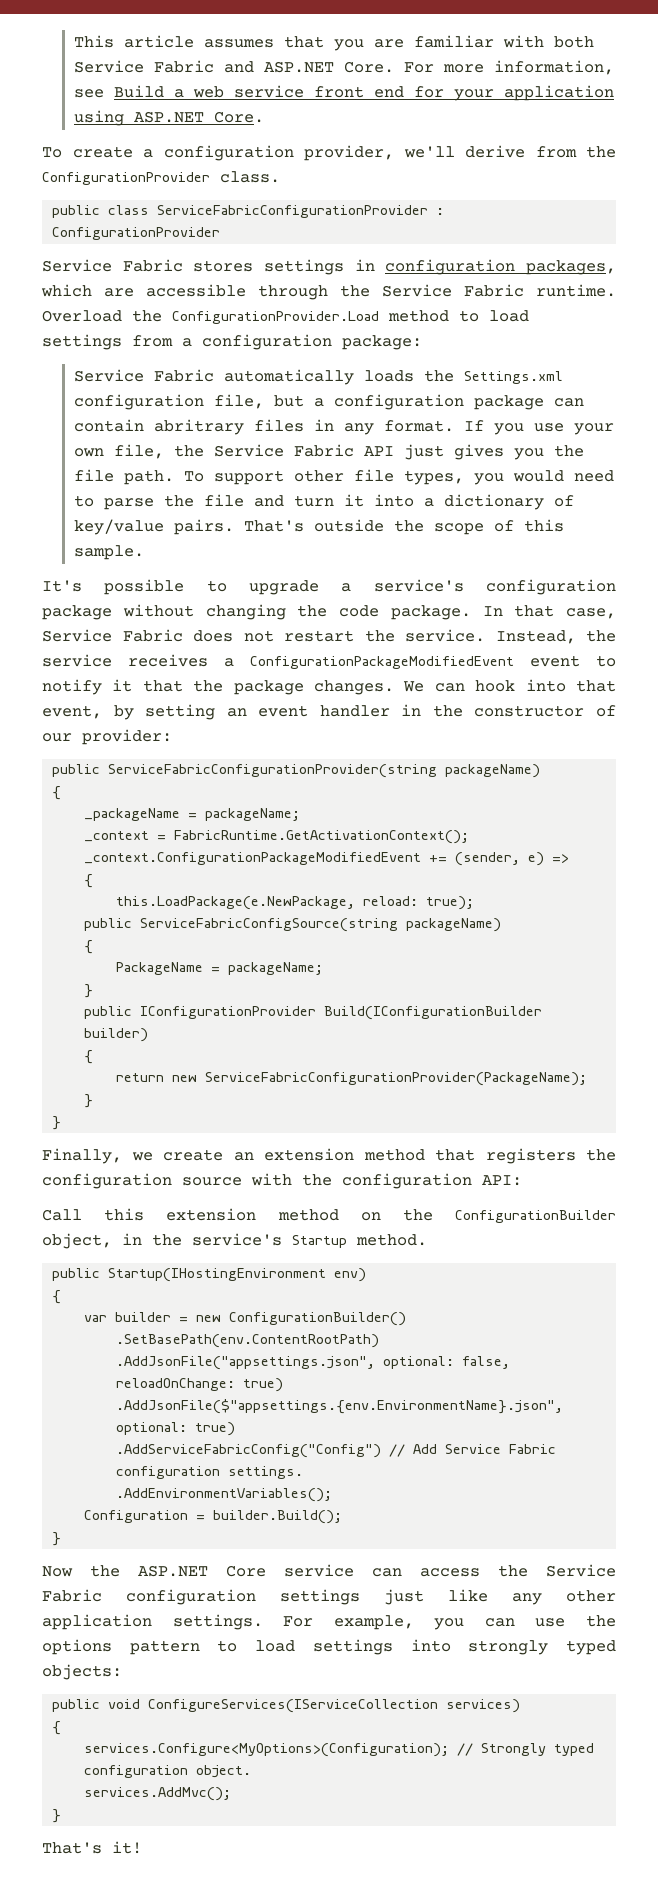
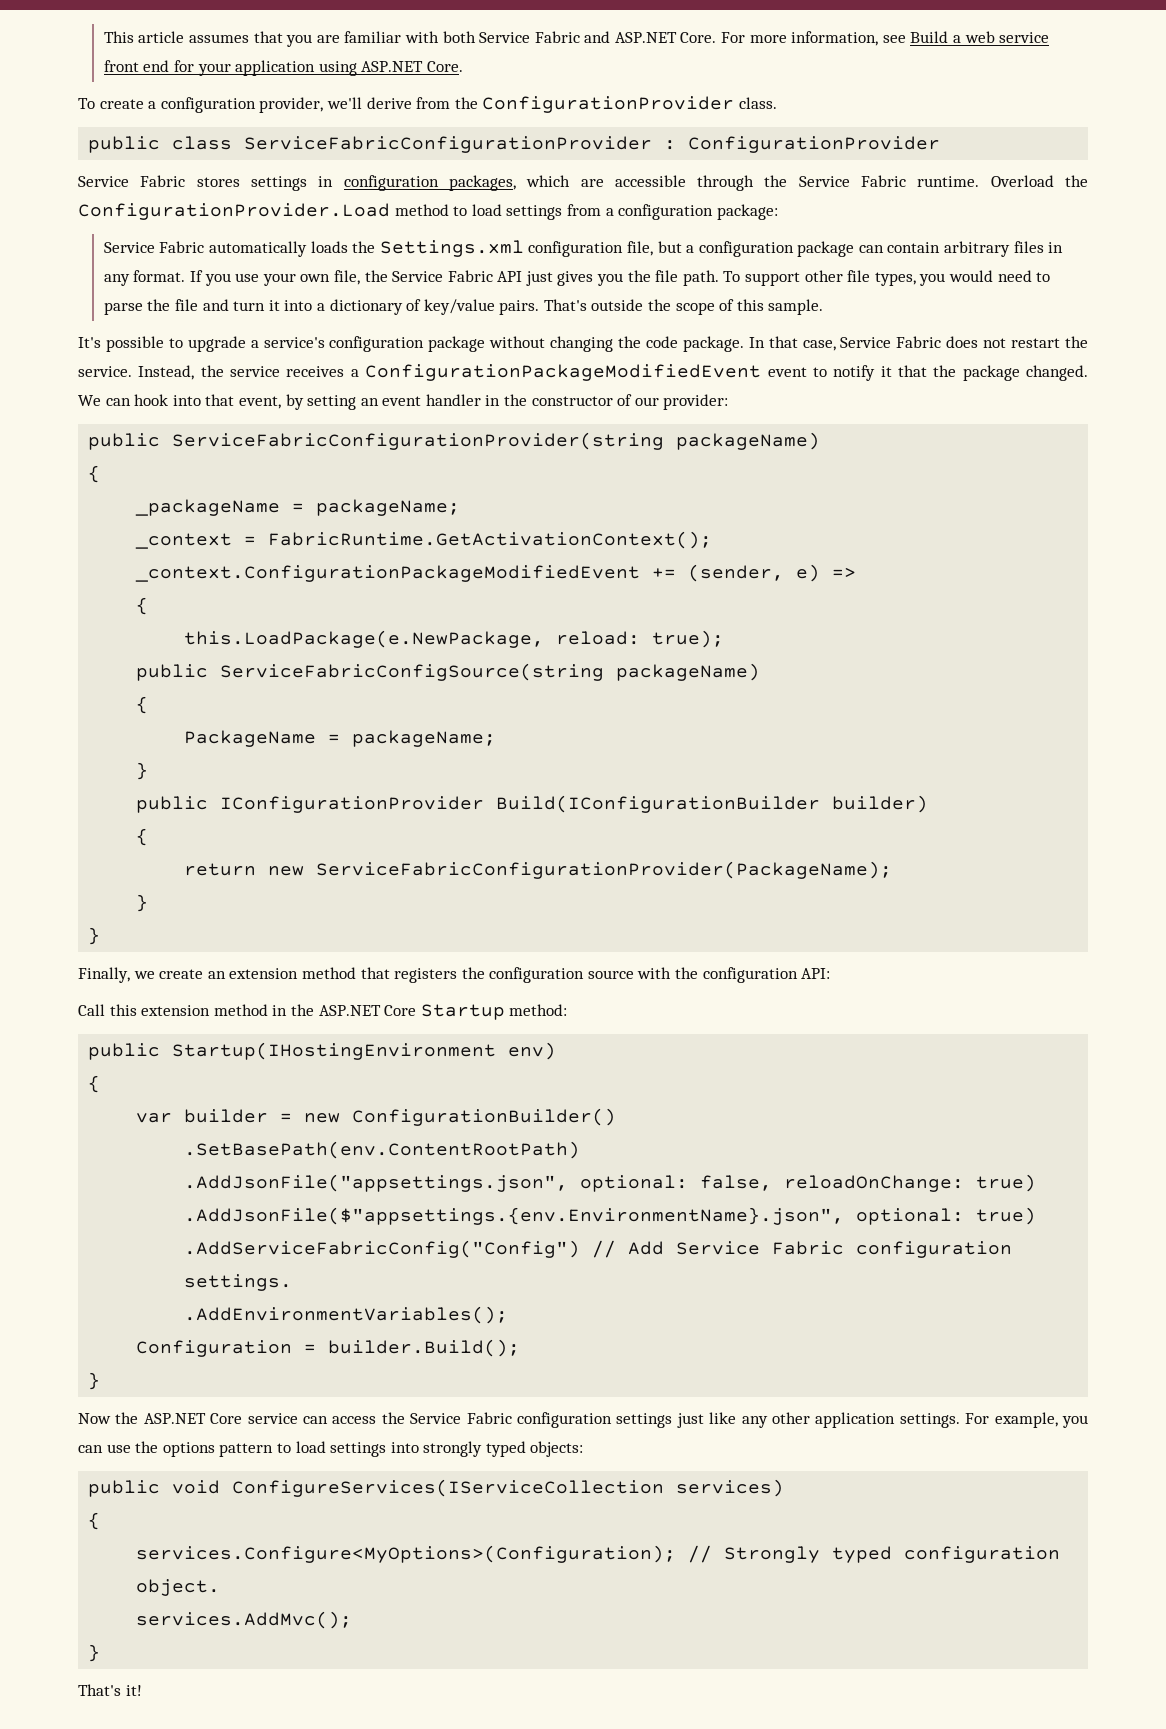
[154,419,245,435] abritrary -> [944,241,1011,257] arbitrary
[314,680,394,695] changes. -> [1026,365,1089,381] changed.
[360,1209,616,1223] [42,1233,427,1249] on the ConfigurationBuilder object, in the service's Startup method. -> [272,1004,568,1020] in the ASP.NET Core Startup method:

